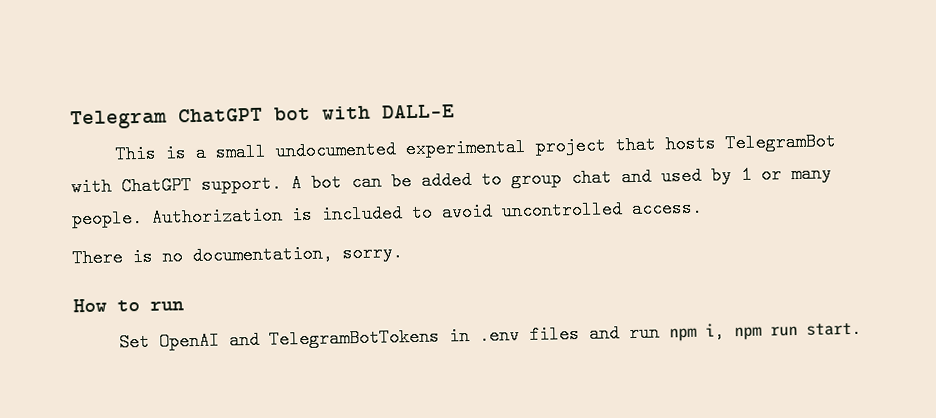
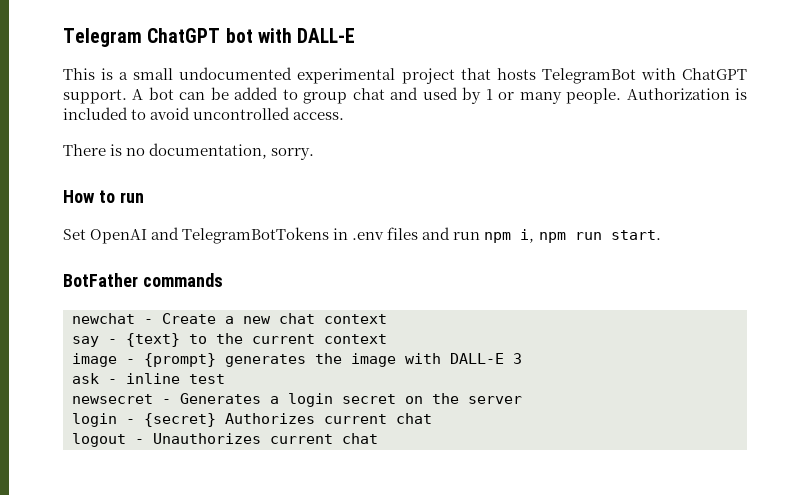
(863, 329) none -> [63,273,223,287] [72,313,387,324] [72,333,387,347] [72,353,522,367] [72,373,225,384] [72,393,522,407] [72,413,432,427] [72,433,378,447] // BotFather commands // newchat - Create a new chat context // say - {text} to the current context // image - {prompt} generates the image with DALL-E 3 // ask - inline test // newsecret - Generates a login secret on the server // login - {secret} Authorizes current chat // logout - Unauthorizes current chat

